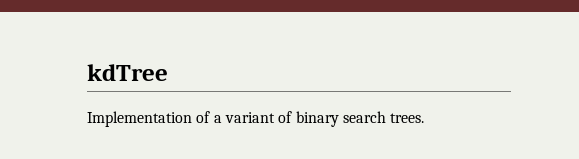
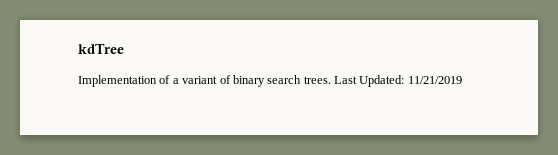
(425, 118) none -> [334,75,462,87] Last Updated: 11/21/2019

